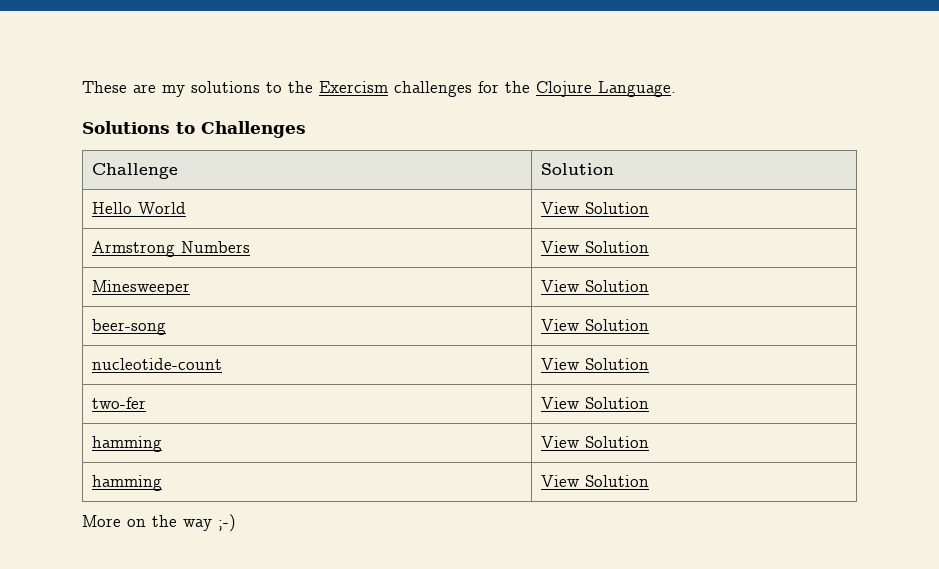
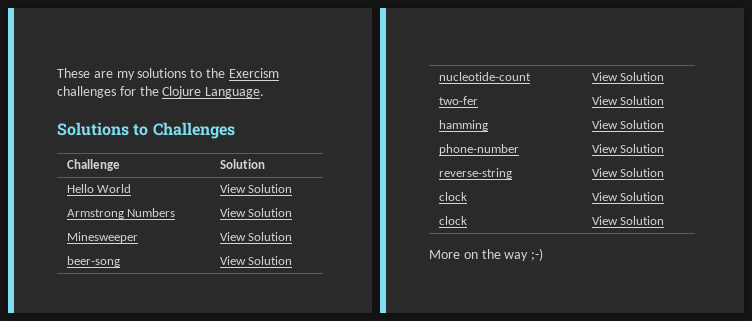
[92,475,163,491] hamming -> [438,144,519,155] [591,144,665,153] [438,168,512,179] [591,168,665,177] [438,192,467,201] [591,192,665,201] [438,216,467,225] phone-number | View Solution // reverse-string | View Solution // clock | View Solution // clock

